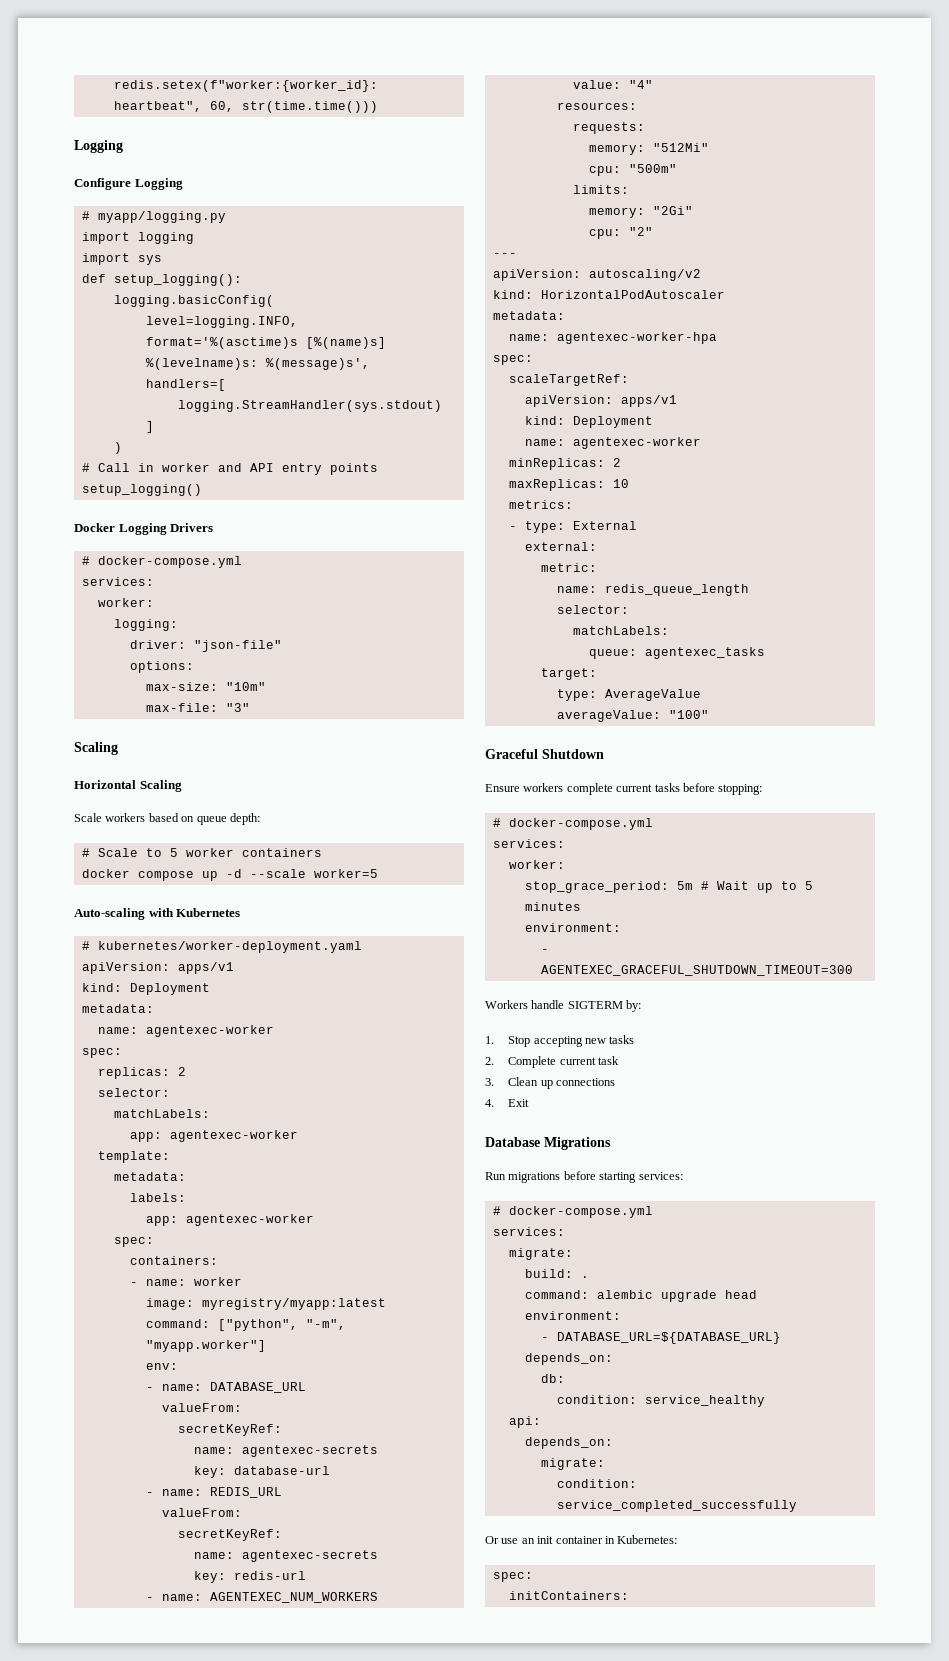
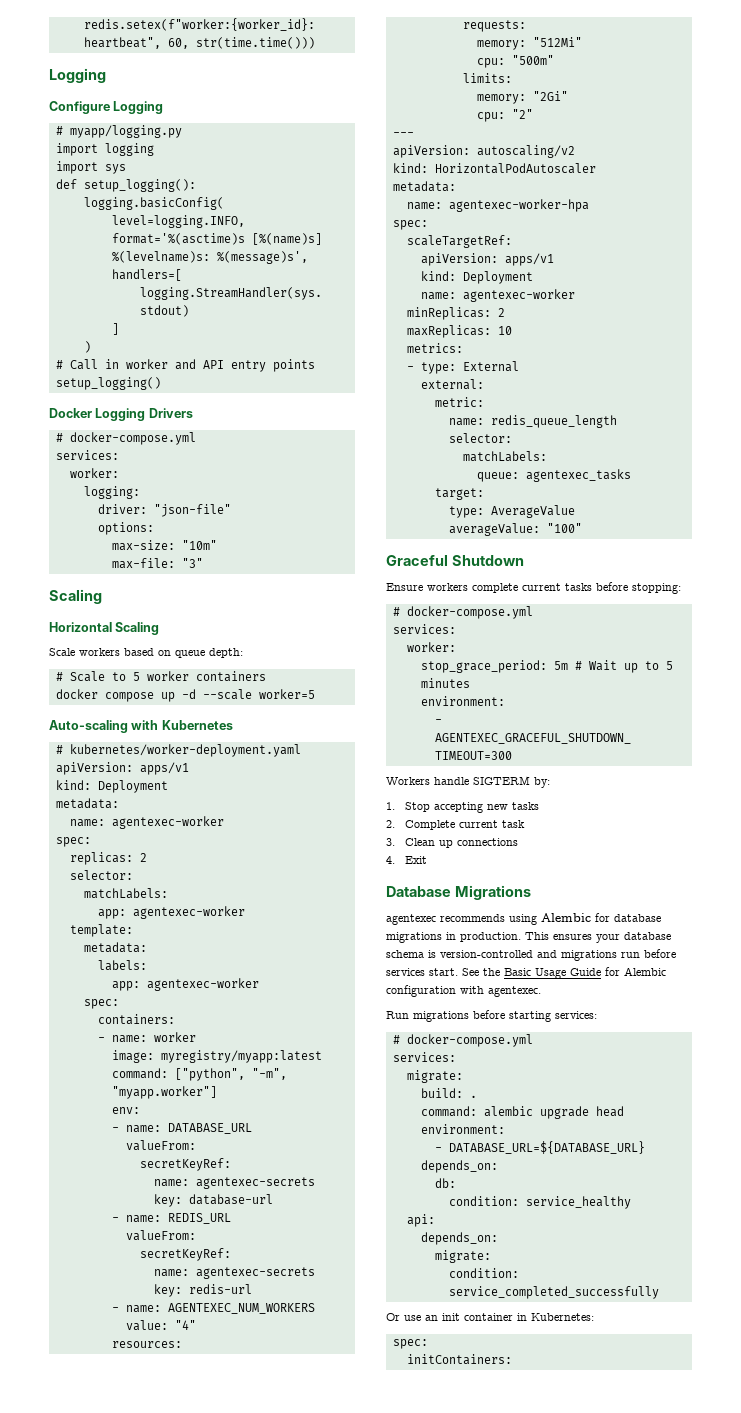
(611, 1143) none -> [386,913,661,925] [386,932,671,943] [386,949,676,961] [386,967,666,979] [386,985,541,997] // agentexec recommends using Alembic for database migrations in production. This ensures your database schema is version-controlled and migrations run before services start. See the Basic Usage Guide for Alembic configuration with agentexec.

